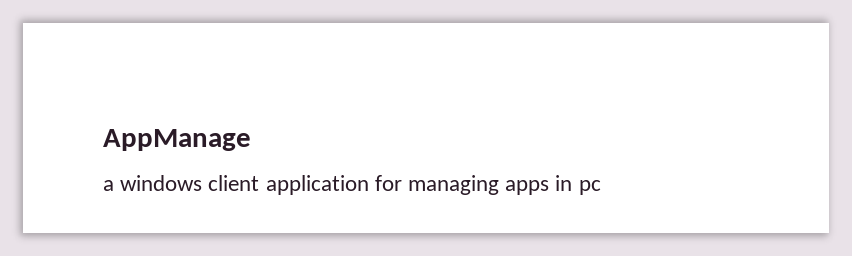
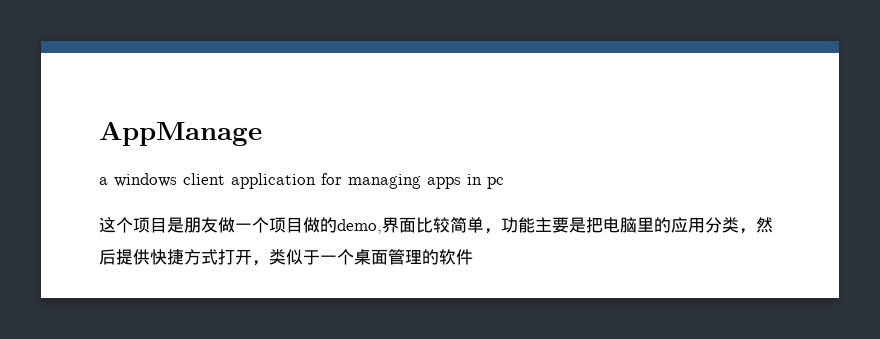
(601, 187) none -> [99,217,773,234] [99,249,473,266] // 这个项目是朋友做一个项目做的demo,界面比较简单，功能主要是把电脑里的应用分类，然后提供快捷方式打开，类似于一个桌面管理的软件

